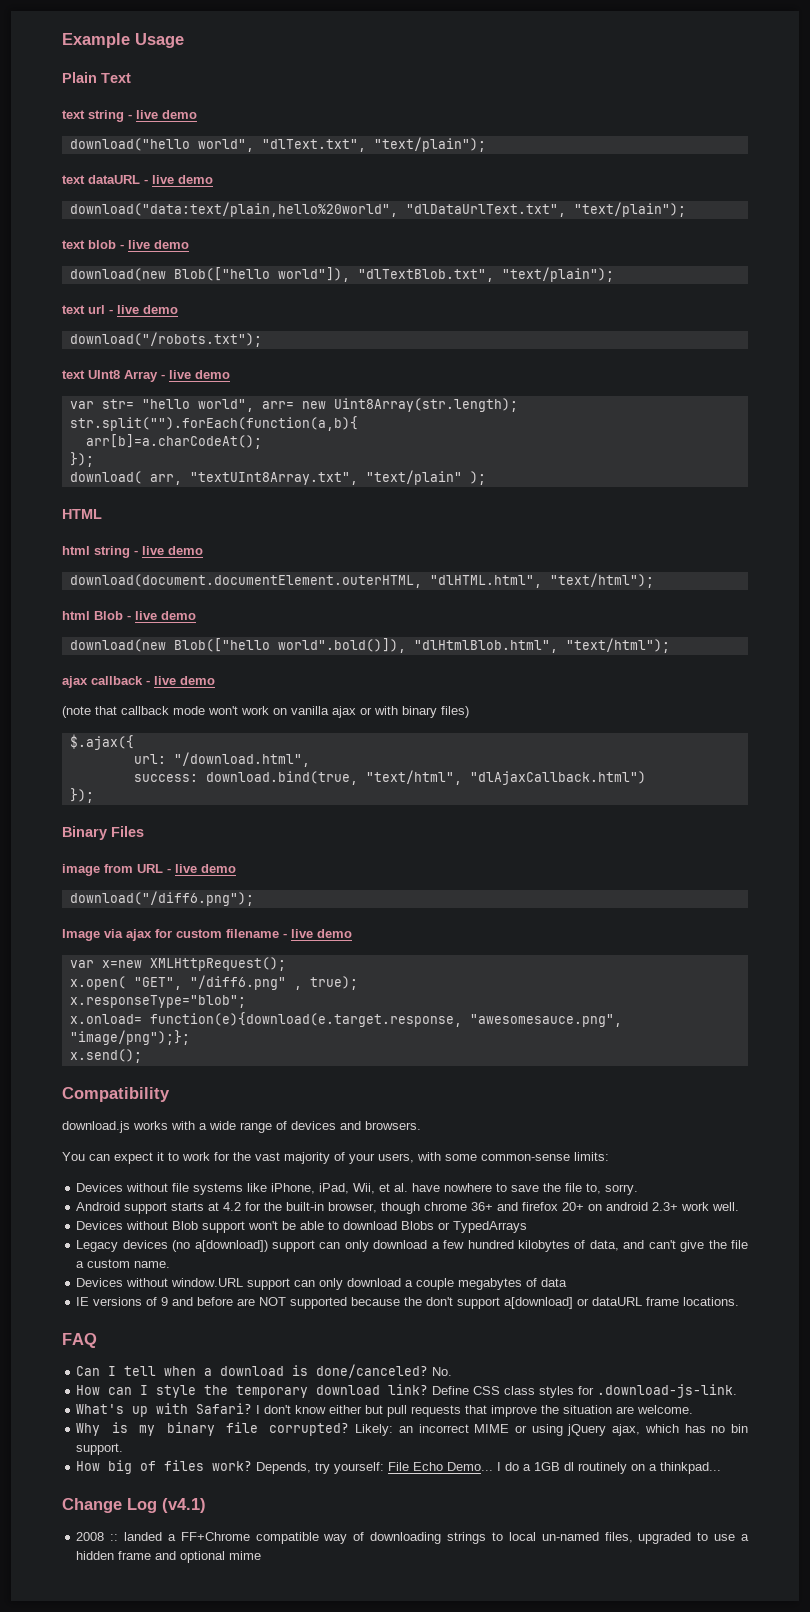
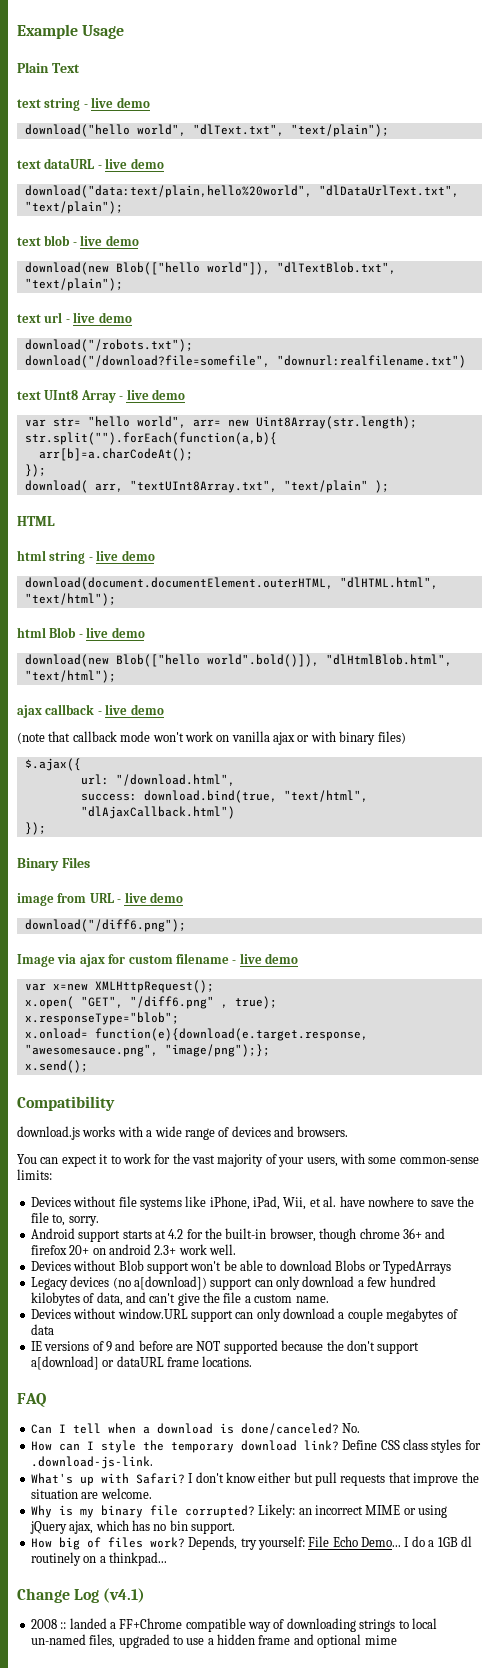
(262, 339) none -> [24,355,466,368] // download("/download?file=somefile", "downurl:realfilename.txt")

